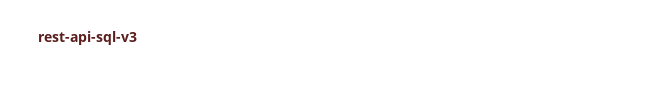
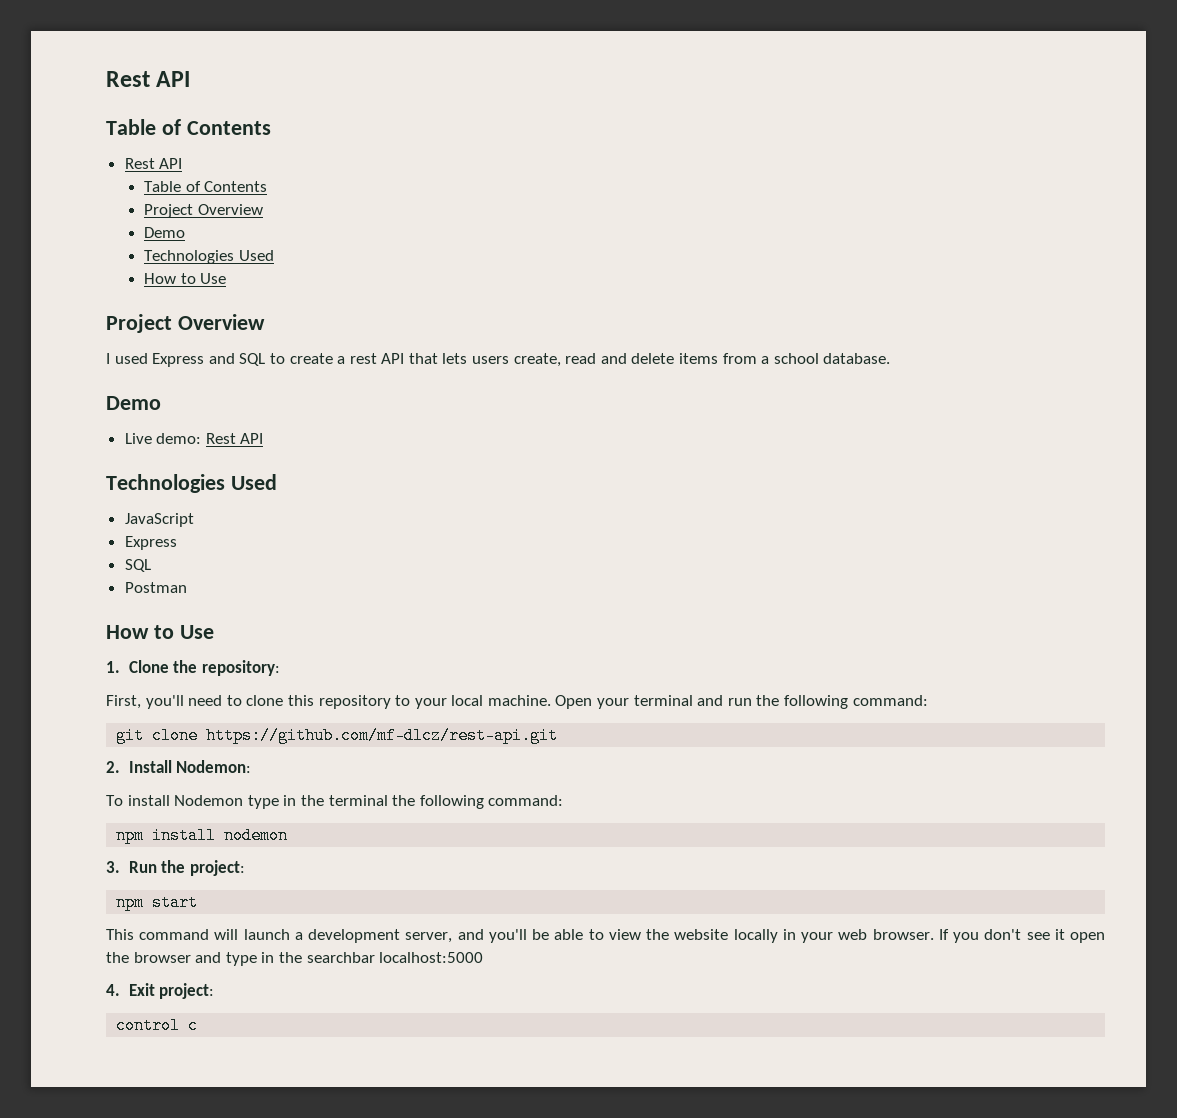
[38,31,137,45] rest-api-sql-v3 -> [106,71,191,87] [106,119,271,135] [124,158,183,169] [143,181,268,192] [143,204,263,218] [143,227,185,238] [143,250,274,264] [143,273,227,284] [106,314,265,333] [106,353,891,367] [106,396,161,410] [124,433,264,444] [106,474,277,493] [124,513,194,527] [124,536,177,550] [124,559,151,572] [124,582,187,593] [106,625,214,639] [106,660,280,676] [106,695,928,709] [116,727,559,744] [106,760,252,773] [106,795,564,809] [116,827,289,844] [106,860,245,876] [116,894,199,911] [106,929,1106,943] [106,952,484,966] [106,983,215,999] [116,1017,199,1034] Rest API // Table of Contents // Rest API // Table of Contents // Project Overview // Demo // Technologies Used // How to Use // Project Overview // I used Express and SQL to create a rest API that lets users create, read and delete items from a school database. // Demo // Live demo: Rest API // Technologies Used // JavaScript // Express // SQL // Postman // How to Use // 1. Clone the repository: // First, you'll need to clone this repository to your local machine. Open your terminal and run the following command: // git clone https://github.com/mf-dlcz/rest-api.git // 2. Install Nodemon: // To install Nodemon type in the terminal the following command: // npm install nodemon // 3. Run the project: // npm start // This command will launch a development server, and you'll be able to view the website locally in your web browser. If you don't see it open the browser and type in the searchbar localhost:5000 // 4. Exit project: // control c

